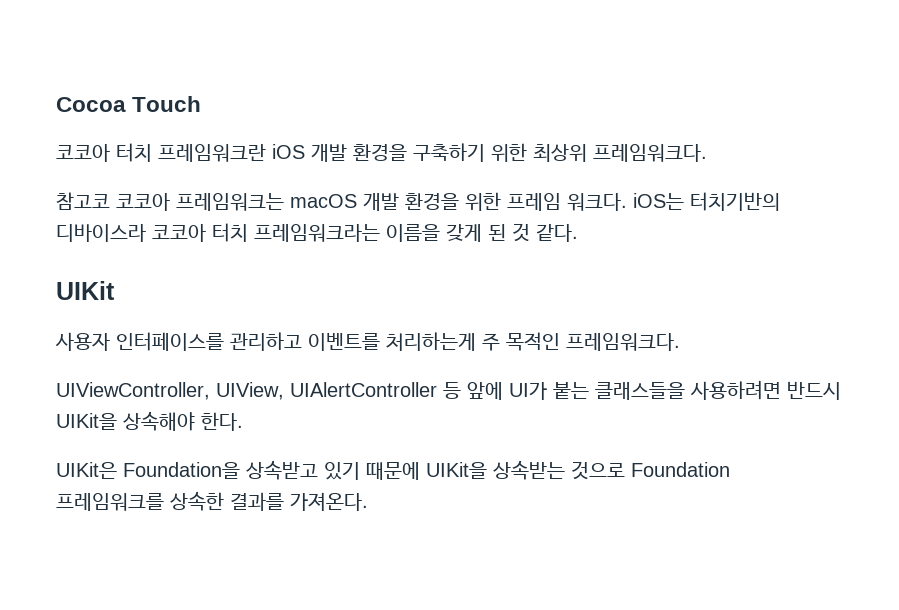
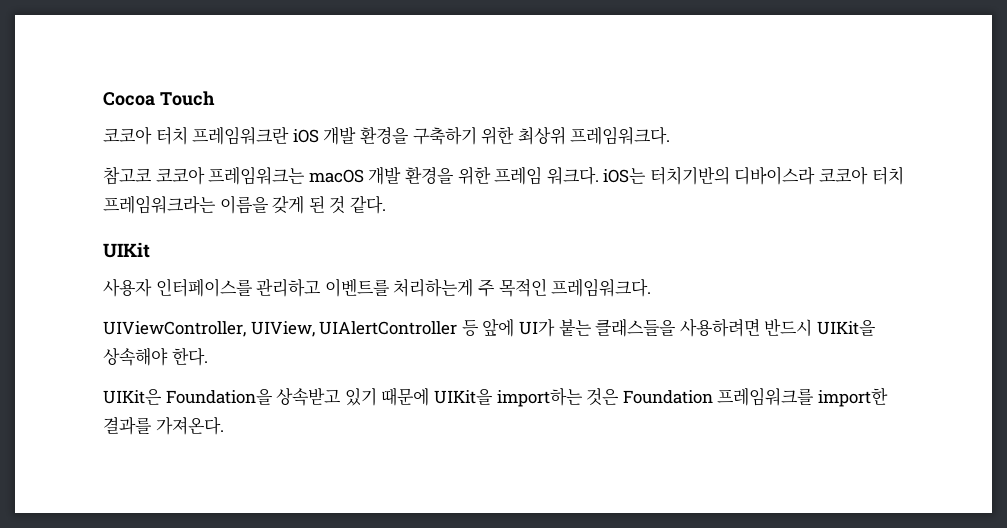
[493,460,625,480] 상속받는 것으로 -> [496,388,620,407] import하는 것은
[170,491,224,511] 상속한 -> [817,387,888,407] import한

